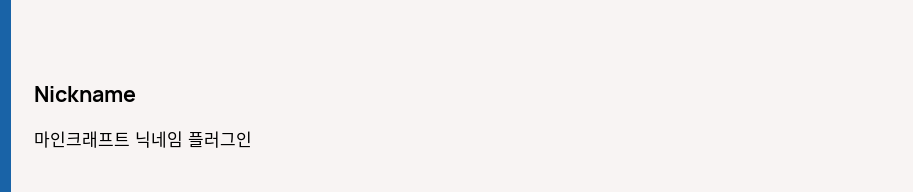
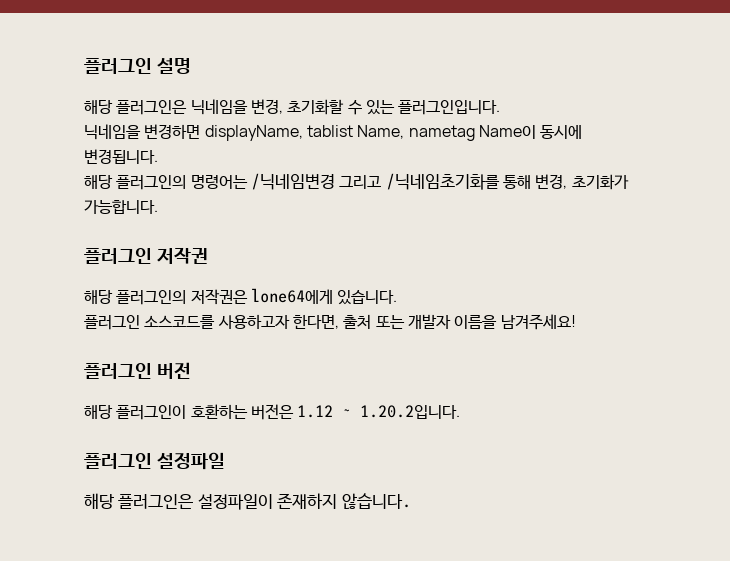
[34,86,136,102] [34,131,252,148] Nickname // 마인크래프트 닉네임 플러그인 -> [84,58,192,74] [84,99,501,115] [84,124,583,141] [84,149,158,164] [84,173,629,190] [84,200,158,214] [84,247,209,264] [84,288,398,305] [84,314,576,330] [84,362,192,379] [84,404,461,420] [84,452,226,470] [84,493,411,510] 플러그인 설명 // 해당 플러그인은 닉네임을 변경, 초기화할 수 있는 플러그인입니다. // 닉네임을 변경하면 displayName, tablist Name, nametag Name이 동시에 변경됩니다. // 해당 플러그인의 명령어는 /닉네임변경 그리고 /닉네임초기화를 통해 변경, 초기화가 가능합니다. // 플러그인 저작권 // 해당 플러그인의 저작권은 lone64에게 있습니다. // 플러그인 소스코드를 사용하고자 한다면, 출처 또는 개발자 이름을 남겨주세요! // 플러그인 버전 // 해당 플러그인이 호환하는 버전은 1.12 ~ 1.20.2입니다. // 플러그인 설정파일 // 해당 플러그인은 설정파일이 존재하지 않습니다.

